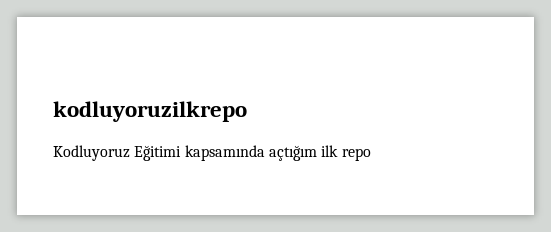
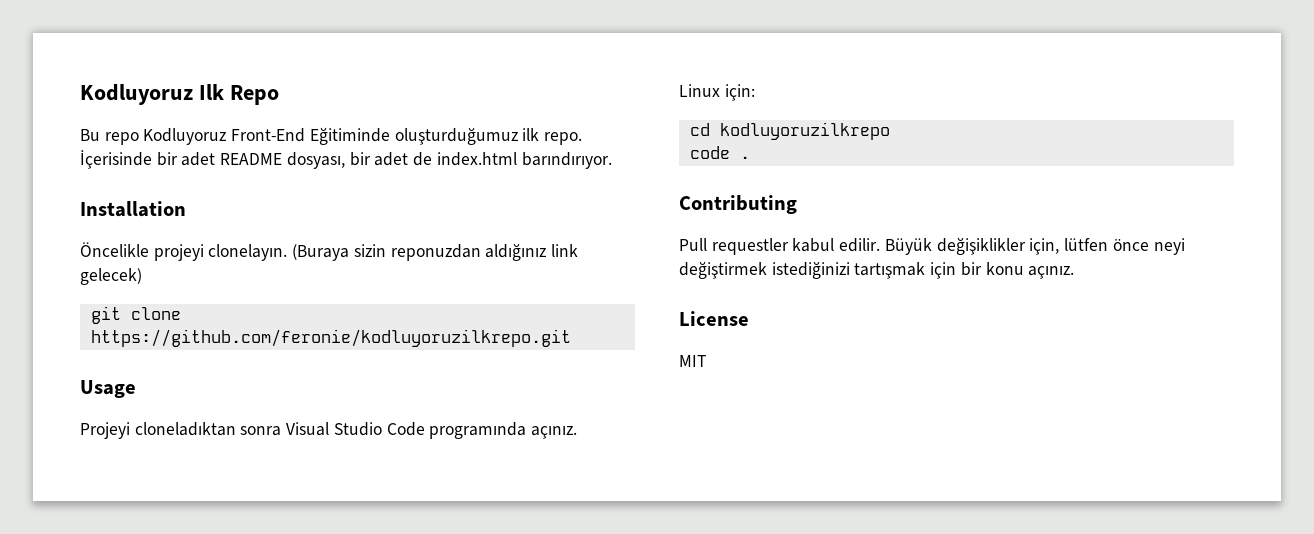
[53,101,247,122] [53,145,371,161] kodluyoruzilkrepo // Kodluyoruz Eğitimi kapsamında açtığım ilk repo -> [80,84,279,105] [80,127,583,145] [80,150,612,169] [80,201,186,217] [80,242,579,261] [80,268,142,285] [90,306,181,324] [90,329,571,347] [80,380,136,398] [80,422,578,439] [679,84,755,101] [689,122,890,140] [689,146,750,159] [679,195,797,214] [679,237,1185,255] [679,261,1075,279] [679,311,749,326] [679,355,706,367] Kodluyoruz Ilk Repo // Bu repo Kodluyoruz Front-End Eğitiminde oluşturduğumuz ilk repo. İçerisinde bir adet README dosyası, bir adet de index.html barındırıyor. // Installation // Öncelikle projeyi clonelayın. (Buraya sizin reponuzdan aldığınız link gelecek) // git clone https://github.com/feronie/kodluyoruzilkrepo.git // Usage // Projeyi cloneladıktan sonra Visual Studio Code programında açınız. // Linux için: // cd kodluyoruzilkrepo // code . // Contributing // Pull requestler kabul edilir. Büyük değişiklikler için, lütfen önce neyi değiştirmek istediğinizi tartışmak için bir konu açınız. // License // MIT

